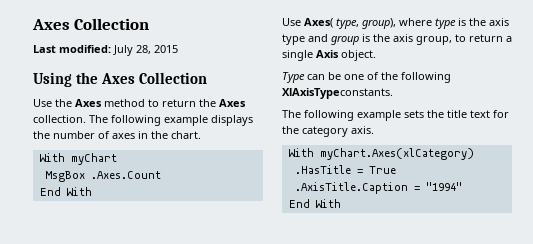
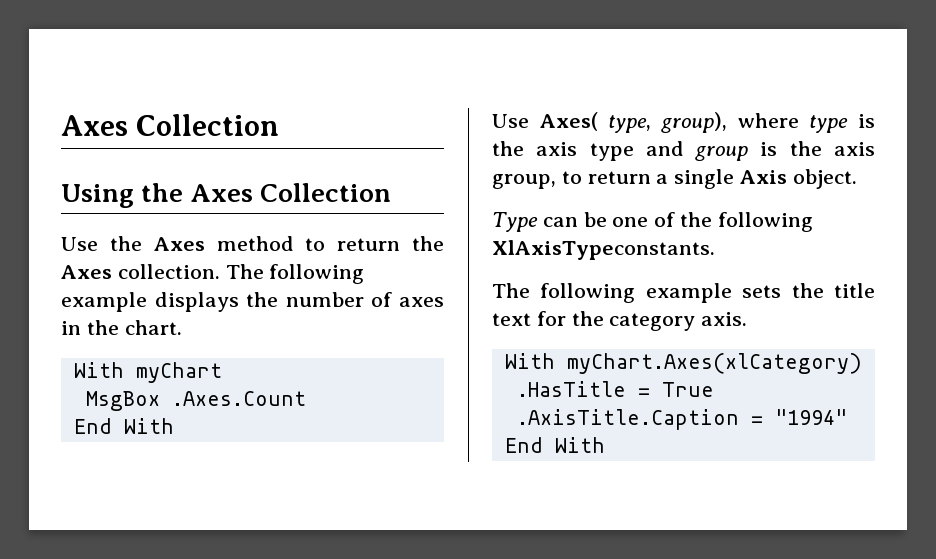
[32,18,150,30] [33,45,178,56] Axes Collection // Last modified: July 28, 2015 -> [61,114,280,136] Axes Collection

